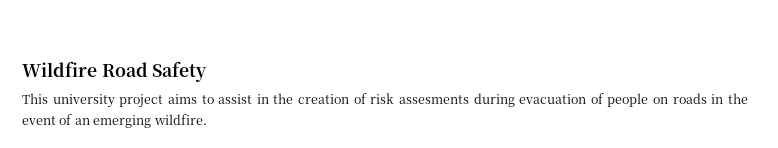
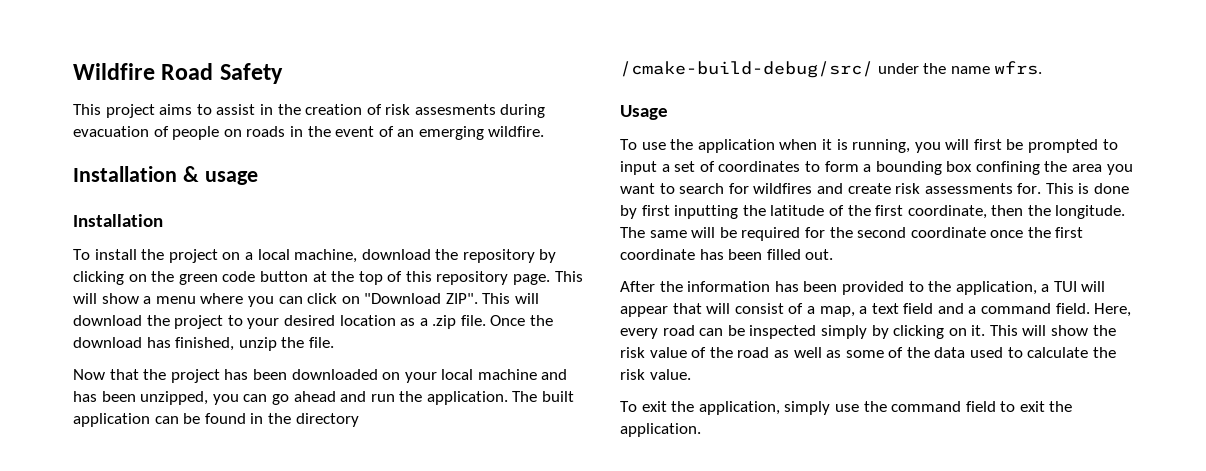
[52,94,115,108] university -> (101, 109) none
(207, 119) none -> [73,166,258,185] [73,214,163,227] [73,249,557,263] [73,271,583,285] [73,293,540,307] [73,315,554,329] [73,337,334,351] [73,369,568,383] [73,391,575,405] [73,413,359,427] [620,61,1043,78] [620,105,668,120] [620,139,1118,153] [620,161,1133,175] [620,183,1130,194] [620,205,1126,219] [620,227,1084,241] [620,249,834,260] [620,281,1106,295] [620,303,1132,317] [620,325,1116,339] [620,347,1116,358] [620,369,691,380] [620,401,1073,415] [620,423,701,437] // Installation & usage // Installation // To install the project on a local machine, download the repository by clicking on the green code button at the top of this repository page. This will show a menu where you can click on "Download ZIP". This will download the project to your desired location as a .zip file. Once the download has finished, unzip the file. // Now that the project has been downloaded on your local machine and has been unzipped, you can go ahead and run the application. The built application can be found in the directory /cmake-build-debug/src/ under the name wfrs. // Usage // To use the application when it is running, you will first be prompted to input a set of coordinates to form a bounding box confining the area you want to search for wildfires and create risk assessments for. This is done by first inputting the latitude of the first coordinate, then the longitude. The same will be required for the second coordinate once the first coordinate has been filled out. // After the information has been provided to the application, a TUI will appear that will consist of a map, a text field and a command field. Here, every road can be inspected simply by clicking on it. This will show the risk value of the road as well as some of the data used to calculate the risk value. // To exit the application, simply use the command field to exit the application.

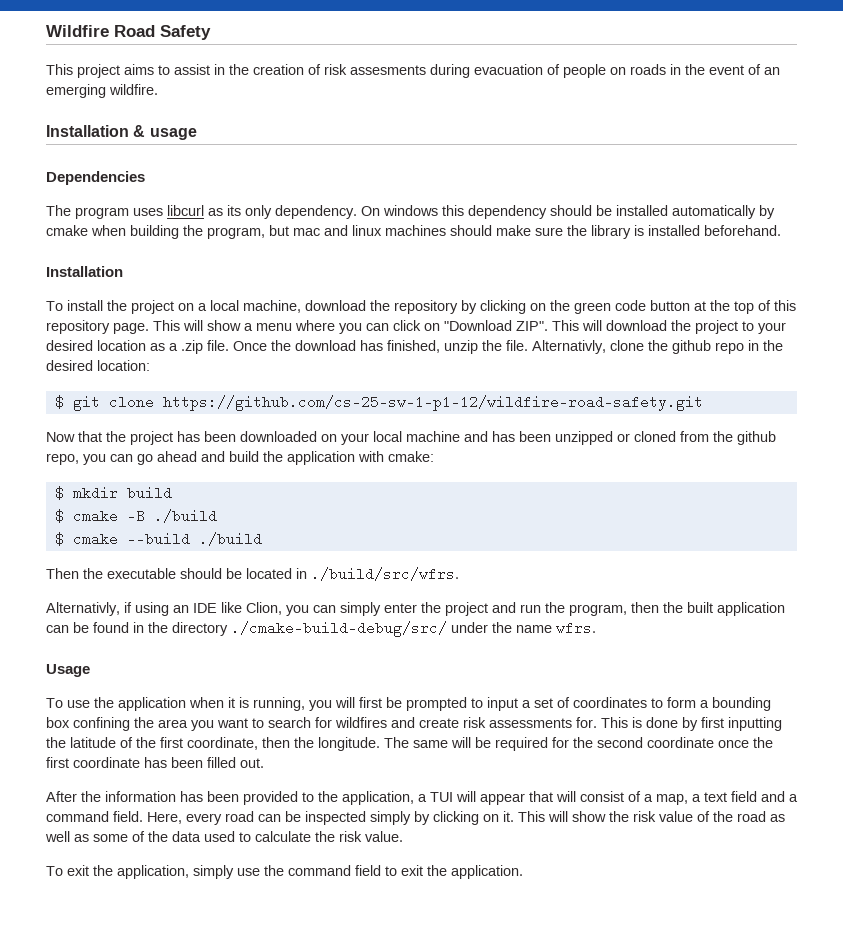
(258, 178) none -> [46,171,145,185] [46,205,775,219] [46,225,781,239] // Dependencies // The program uses libcurl as its only dependency. On windows this dependency should be installed automatically by cmake when building the program, but mac and linux machines should make sure the library is installed beforehand.
(334, 342) none -> [532,340,783,354] [46,360,150,371] [54,395,703,411] Alternativly, clone the github repo in the desired location: // $ git clone https://github.com/cs-25-sw-1-p1-12/wildfire-road-safety.git
[140,391,209,405] unzipped, -> [555,431,776,445] [46,453,79,465] unzipped or cloned from the github repo,
[370,391,538,405] run the application. The -> [229,451,434,465] [54,486,172,500] [54,509,217,523] [54,532,262,546] [46,567,459,581] [46,602,683,616] build the application with cmake: // $ mkdir build // $ cmake -B ./build // $ cmake --build ./build // Then the executable should be located in ./build/src/wfrs. // Alternativly, if using an IDE like Clion, you can simply enter the project and run the program, then the
[620,61,873,78] /cmake-build-debug/src/ -> [231,621,447,637] ./cmake-build-debug/src/

